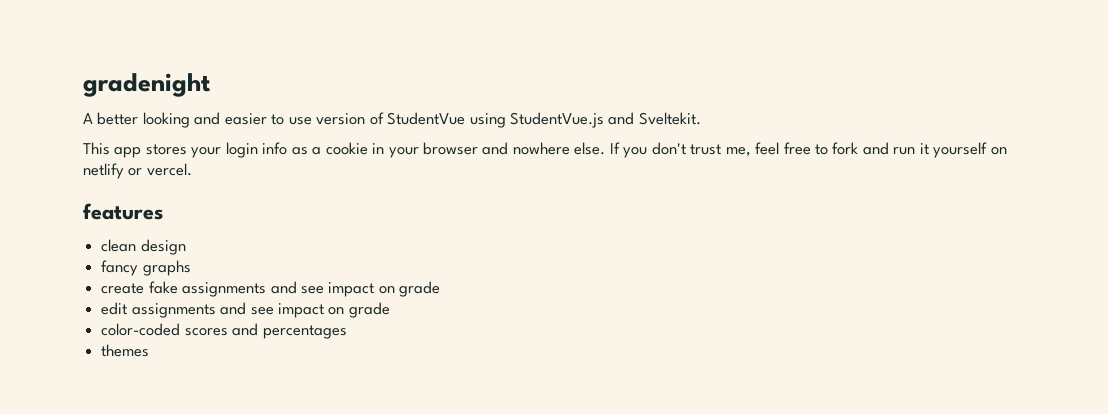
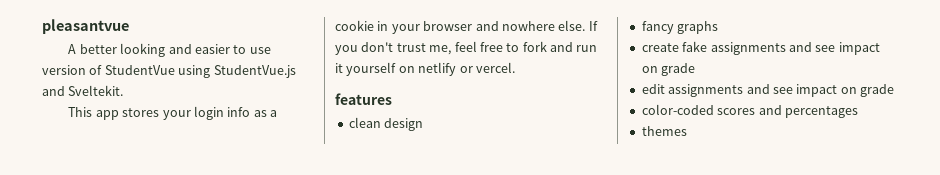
[83,73,211,97] gradenight -> [42,19,129,34] pleasantvue

